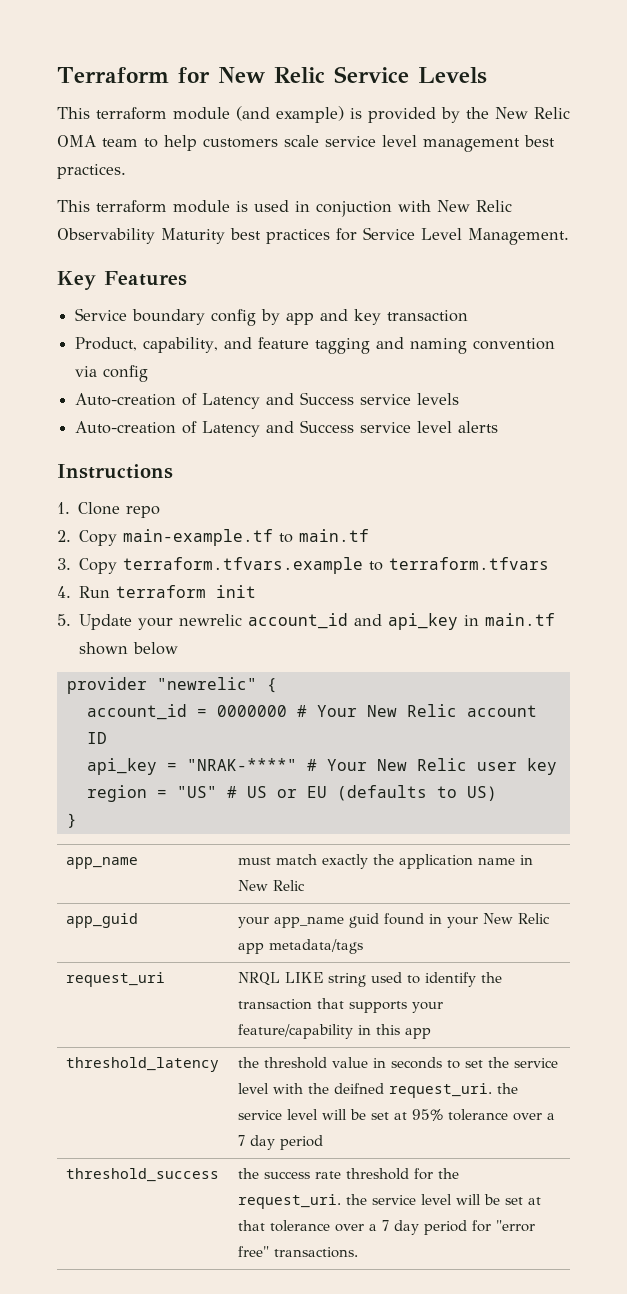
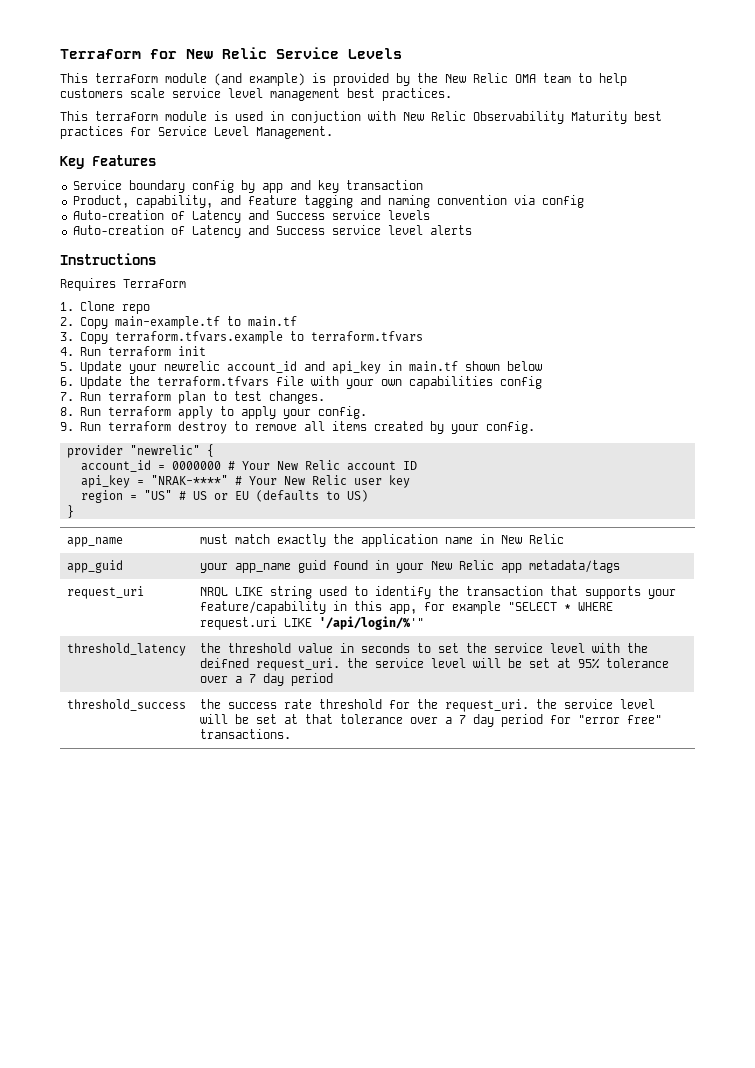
(173, 471) none -> [60,278,186,291] // Requires Terraform
(179, 648) none -> [60,376,542,389] [60,391,325,404] [60,406,367,419] [60,421,535,434] // 6. Update the terraform.tfvars file with your own capabilities config // 7. Run terraform plan to test changes. // 8. Run terraform apply to apply your config. // 9. Run terraform destroy to remove all items created by your config.
[405,1028,432,1039] app -> [388,601,613,614] [199,616,424,630] app, for example "SELECT * WHERE request.uri LIKE '/api/login/%'"

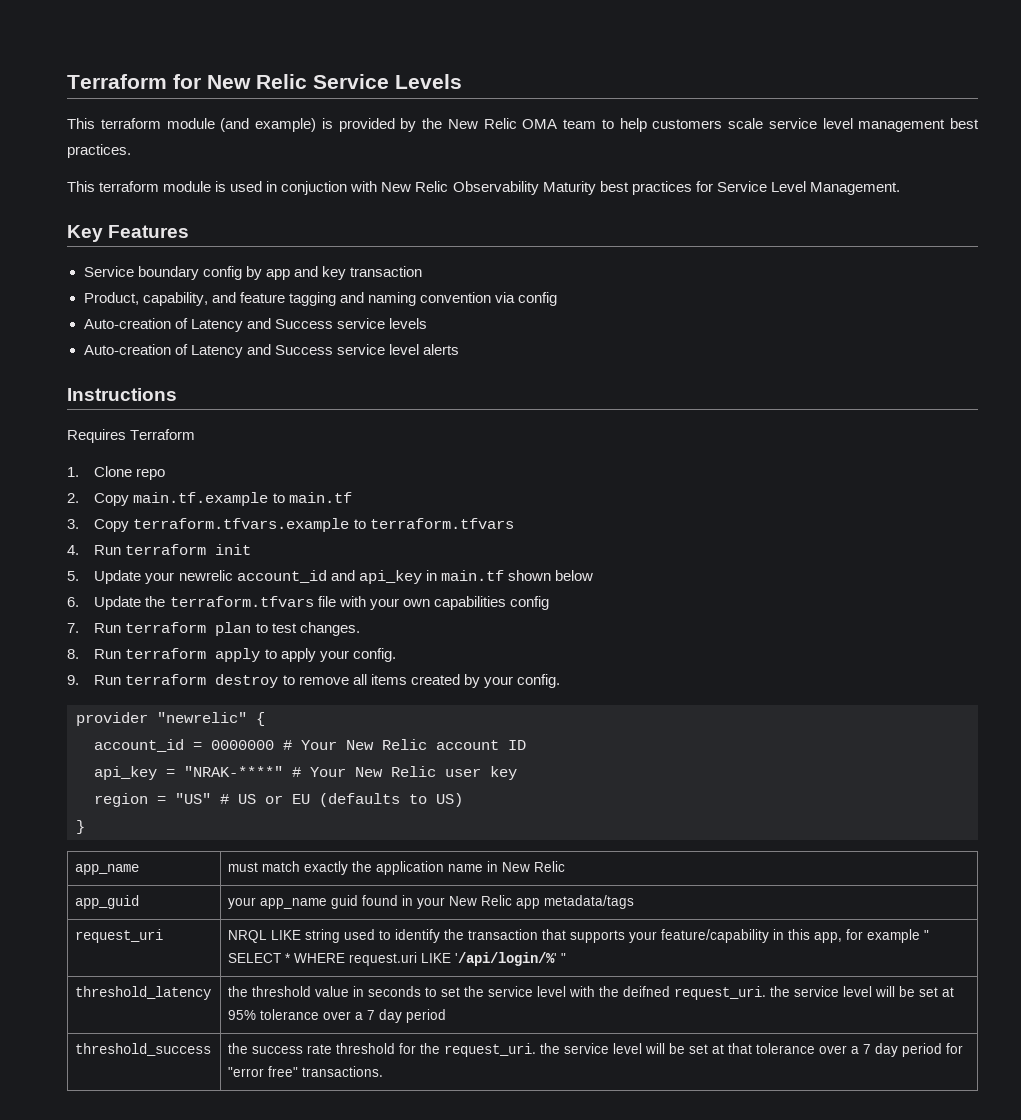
[114,316,220,329] main-example.tf -> [133,492,269,506] main.tf.example
[507,602,557,611] "SELECT -> [924,930,930,940] [228,953,282,963] " SELECT
[318,616,424,630] '/api/login/%'" -> [455,952,567,966] '/api/login/%' "

